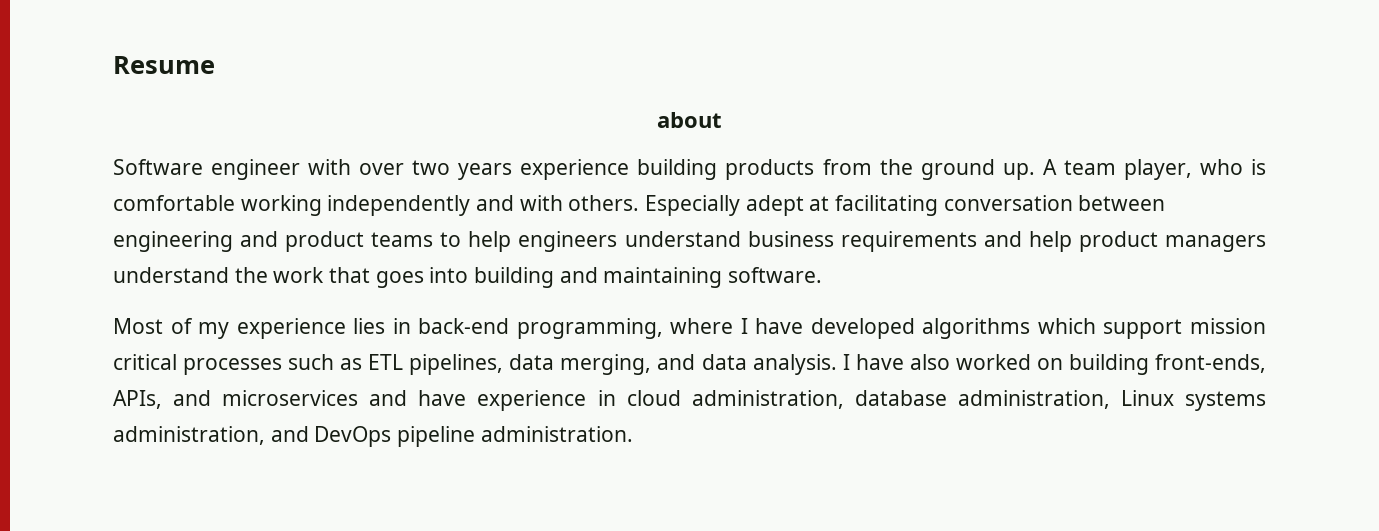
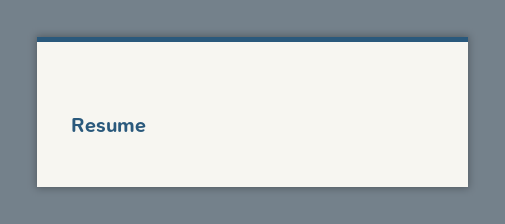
[657,112,722,128] [113,159,1266,180] [113,195,1166,216] [113,231,1267,252] [113,267,823,288] [113,318,1266,339] [113,354,1266,375] [113,390,1266,411] [113,426,633,447] // about // Software engineer with over two years experience building products from the ground up. A team player, who is comfortable working independently and with others. Especially adept at facilitating conversation between engineering and product teams to help engineers understand business requirements and help product managers understand the work that goes into building and maintaining software. // Most of my experience lies in back-end programming, where I have developed algorithms which support mission critical processes such as ETL pipelines, data merging, and data analysis. I have also worked on building front-ends, APIs, and microservices and have experience in cloud administration, database administration, Linux systems administration, and DevOps pipeline administration. -> (146, 125) none

